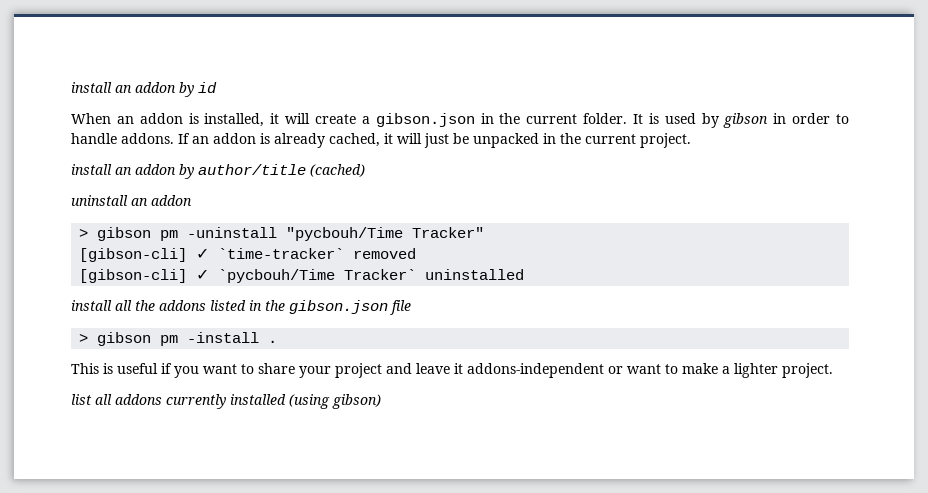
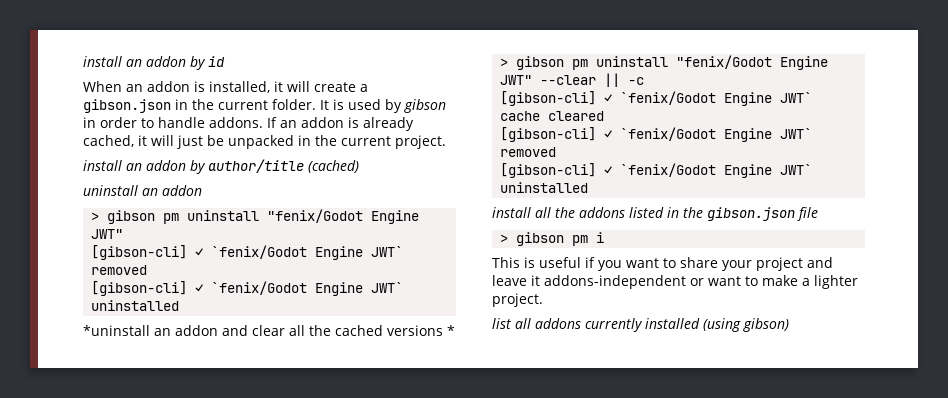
[187,227,485,241] [79,248,417,262] [79,269,417,283] -uninstall "pycbouh/Time Tracker" // [gibson-cli] ✓ `time-tracker` removed // [gibson-cli] ✓ `pycbouh/Time Tracker` -> [187,209,420,224] [91,229,124,239] [91,245,404,260] [91,265,148,275] [91,281,404,296] [91,300,180,311] [83,325,455,336] [500,55,829,70] [500,73,645,87] [500,91,813,106] [500,111,605,121] [500,127,813,142] [500,147,557,157] [500,163,813,178] uninstall "fenix/Godot Engine JWT" // [gibson-cli] ✓ `fenix/Godot Engine JWT` removed // [gibson-cli] ✓ `fenix/Godot Engine JWT` uninstalled // *uninstall an addon and clear all the cached versions * // > gibson pm uninstall "fenix/Godot Engine JWT" --clear || -c // [gibson-cli] ✓ `fenix/Godot Engine JWT` cache cleared // [gibson-cli] ✓ `fenix/Godot Engine JWT` removed // [gibson-cli] ✓ `fenix/Godot Engine JWT`
[187,332,278,343] -install . -> [596,232,605,243] i

